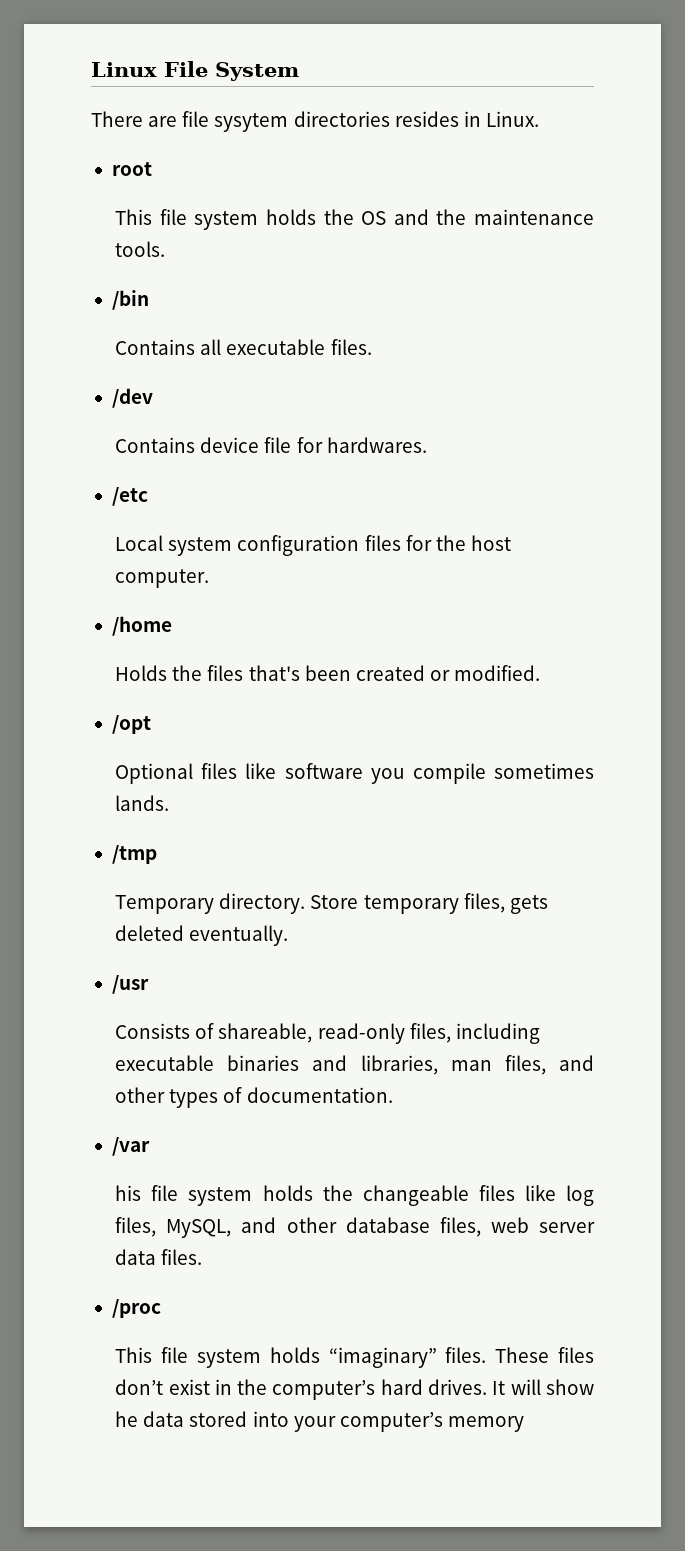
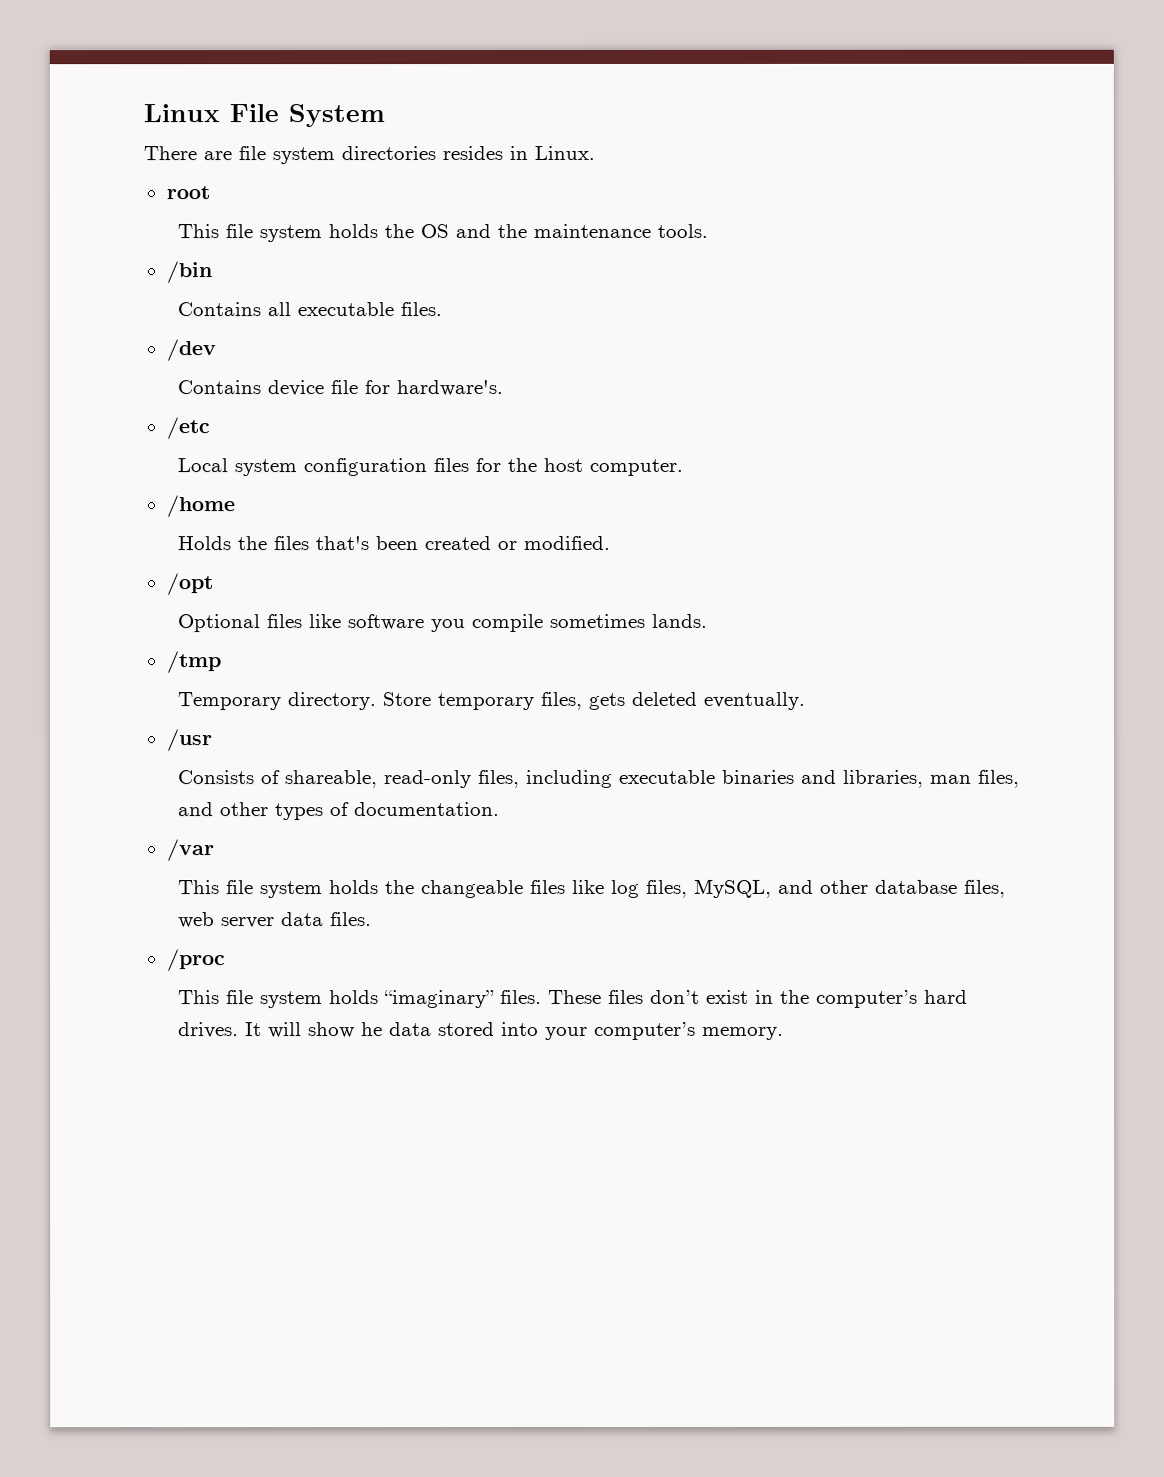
[214,113,289,132] sysytem -> [272,147,335,165] system
[326,437,427,453] hardwares. -> [395,380,503,397] hardware's.
[115,1185,142,1201] his -> [177,880,220,895] This
[448,1416,525,1432] memory -> [701,1026,784,1040] memory.

